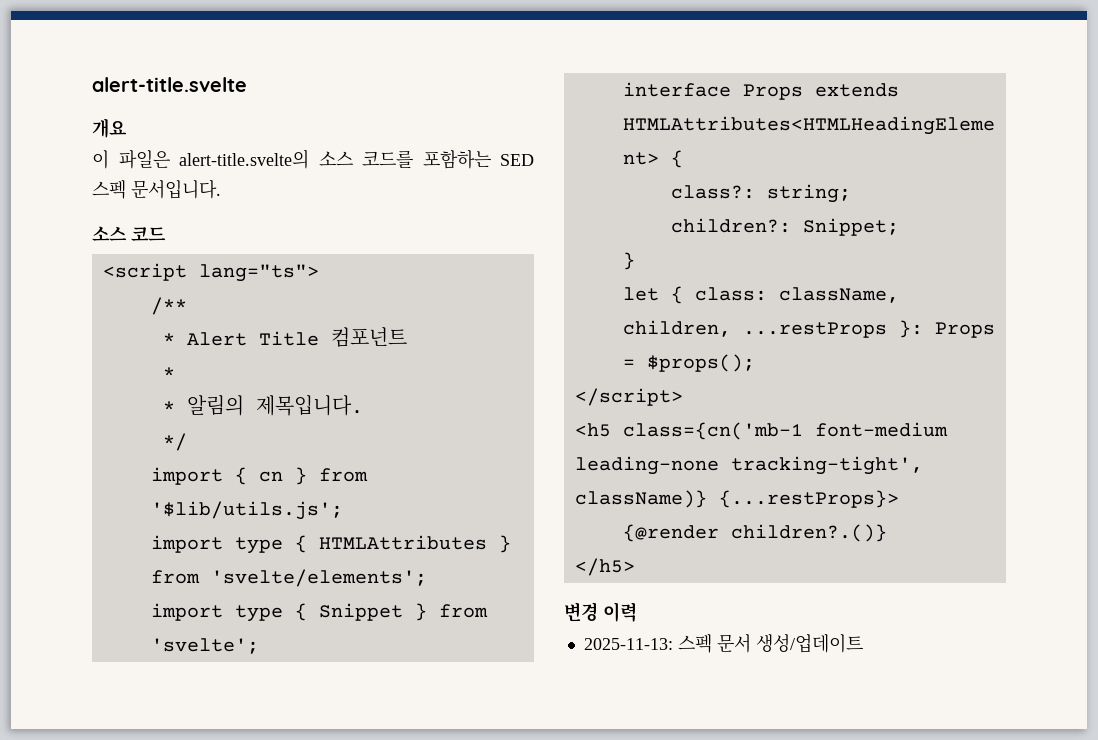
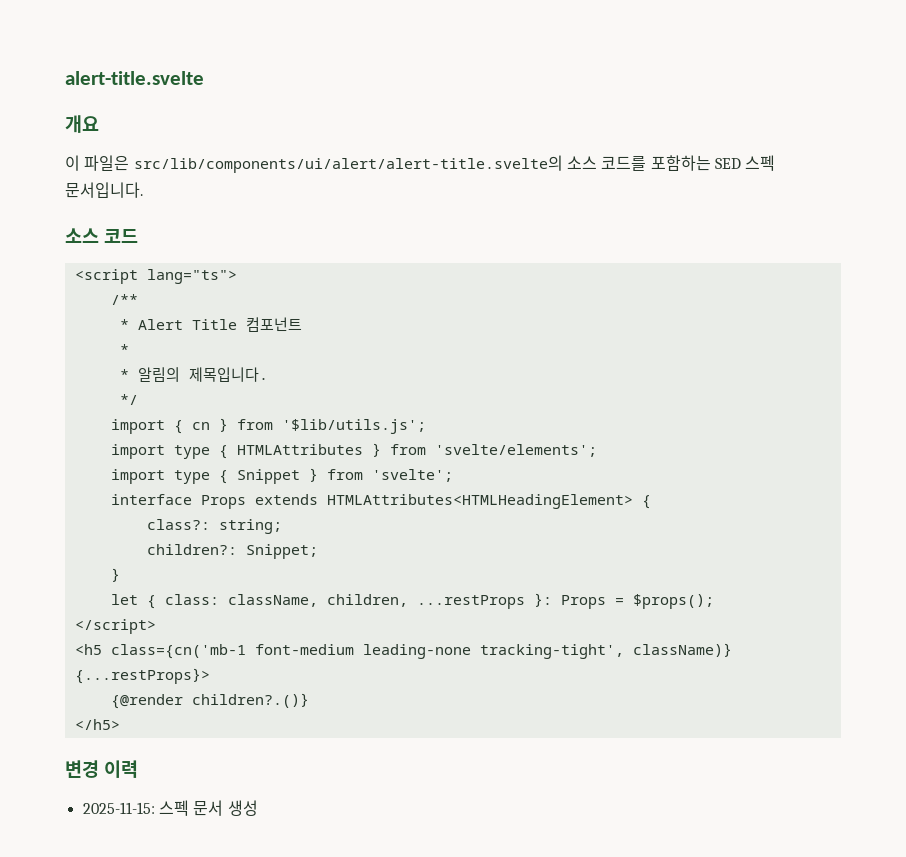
[179,149,309,169] alert-title.svelte의 -> [133,155,563,173] src/lib/components/ui/alert/alert-title.svelte의
[583,638,673,650] 2025-11-13: -> [82,802,155,814] 2025-11-15:
[755,634,863,653] 생성/업데이트 -> [227,800,258,816] 생성

